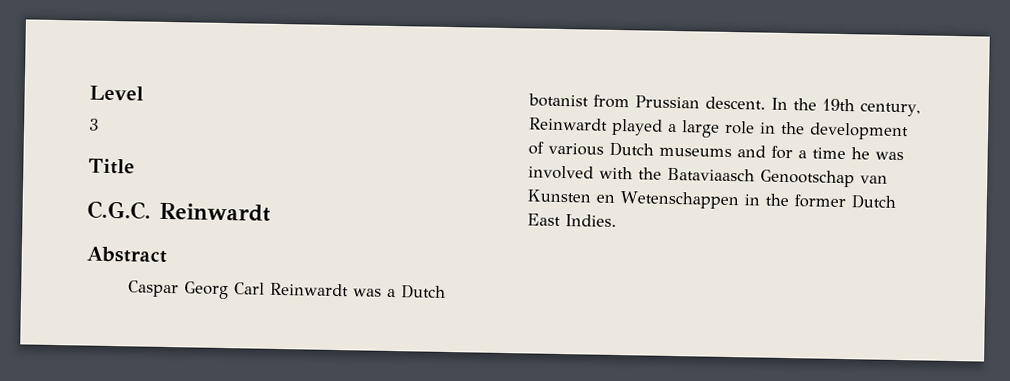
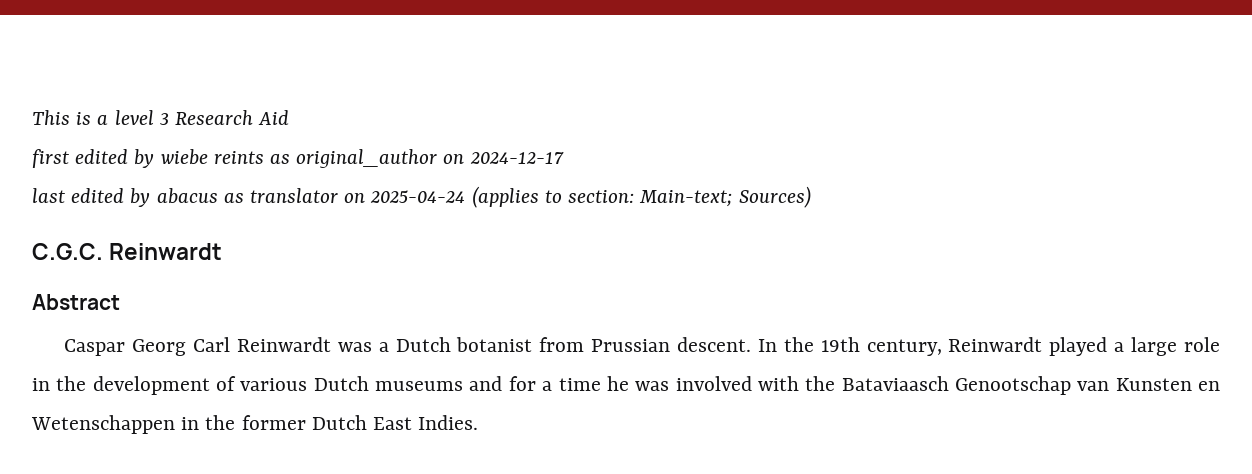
[89,85,144,101] [89,118,99,131] [88,158,135,175] Level // 3 // Title -> [32,110,290,125] [32,149,564,168] [32,186,811,208] This is a level 3 Research Aid // first edited by wiebe reints as original_author on 2024-12-17 // last edited by abacus as translator on 2025-04-24 (applies to section: Main-text; Sources)

